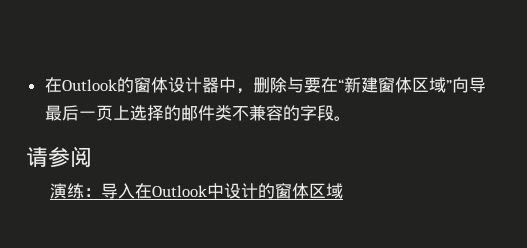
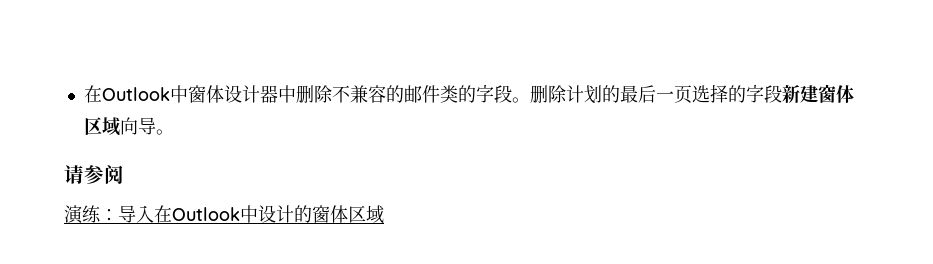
[44,77,134,93] 在Outlook的 -> [83,85,188,103] 在Outlook中
[235,77,486,94] [44,105,334,121] ，删除与要在“新建窗体区域”向导最后一页上选择的邮件类不兼容的字段 -> [295,84,854,104] [83,117,156,136] 删除不兼容的邮件类的字段。删除计划的最后一页选择的字段新建窗体区域向导

